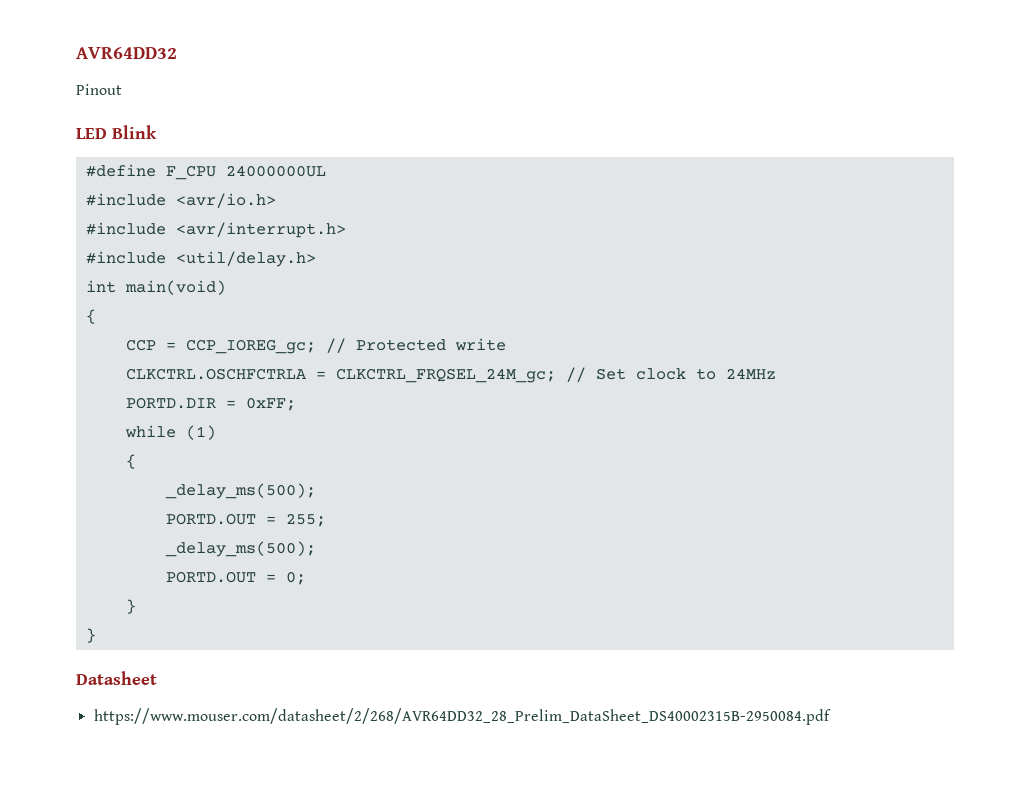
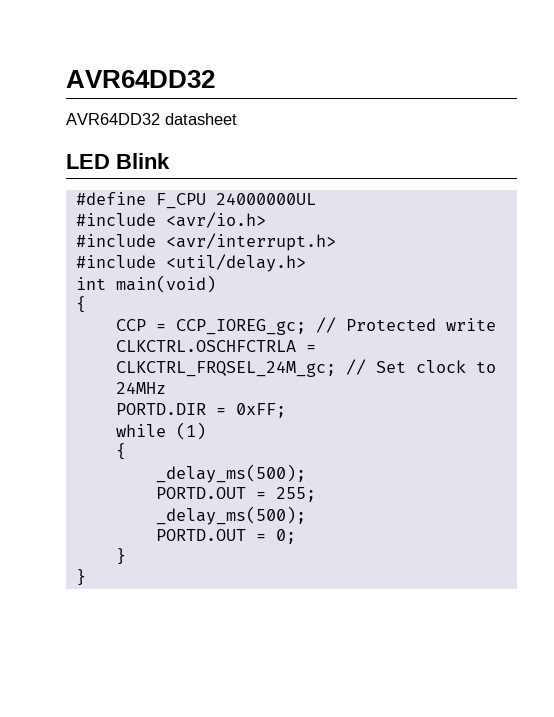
[76,84,122,95] Pinout -> [66,113,237,125] AVR64DD32 datasheet
[76,671,157,685] [93,708,831,725] // Datasheet // https://www.mouser.com/datasheet/2/268/AVR64DD32_28_Prelim_DataSheet_DS40002315B-2950084.pdf -> (86, 577) none

